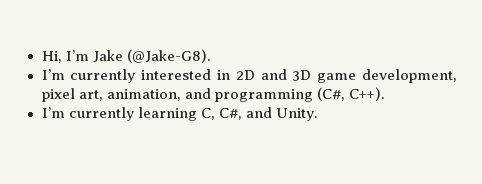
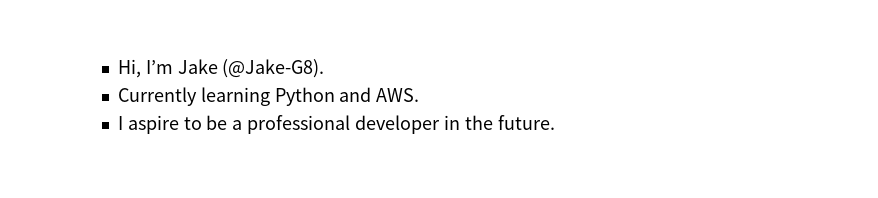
[41,69,457,83] [41,87,385,102] [41,107,318,121] I’m currently interested in 2D and 3D game development, pixel art, animation, and programming (C#, C++). // I’m currently learning C, C#, and Unity. -> [117,87,420,106] [117,115,555,134] Currently learning Python and AWS. // I aspire to be a professional developer in the future.

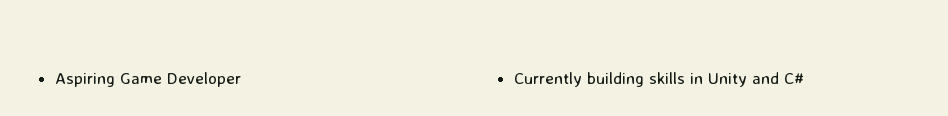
[117,59,325,78] [117,87,420,106] [117,115,555,134] Hi, I’m Jake (@Jake-G8). // Currently learning Python and AWS. // I aspire to be a professional developer in the future. -> [54,72,241,87] [513,72,804,87] Aspiring Game Developer // Currently building skills in Unity and C#

